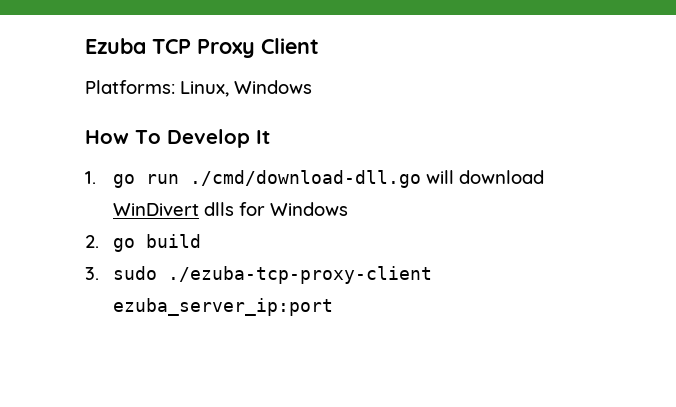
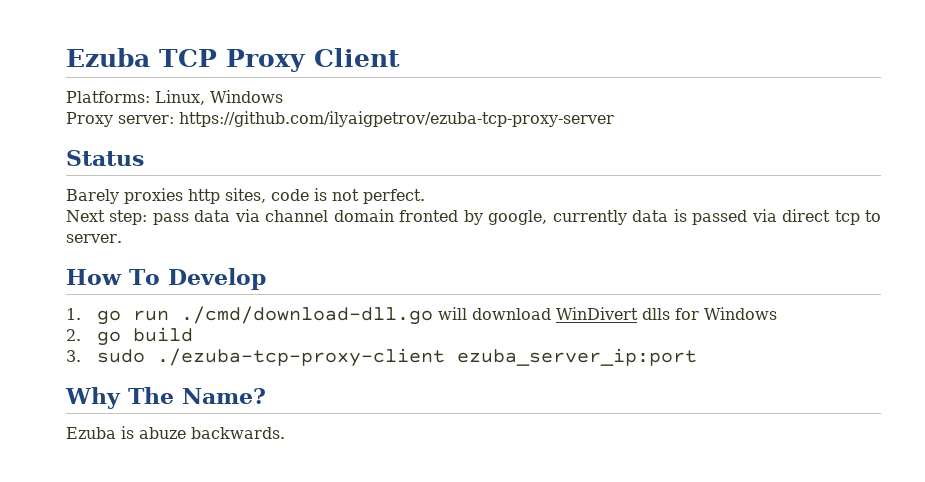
(312, 87) none -> [66,111,614,127] [66,150,144,166] [66,188,425,204] [66,209,882,225] [66,234,122,243] // Proxy server: https://github.com/ilyaigpetrov/ezuba-tcp-proxy-server // Status // Barely proxies http sites, code is not perfect. // Next step: pass data via channel domain fronted by google, currently data is passed via direct tcp to server.
[256,130,270,144] It -> (266, 279) none
(334, 307) none -> [65,387,266,409] [66,426,285,439] // Why The Name? // Ezuba is abuze backwards.

